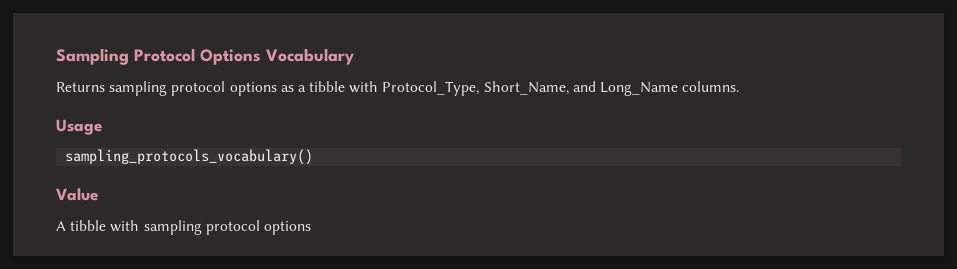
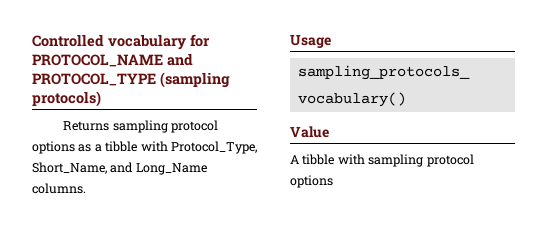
[56,48,354,65] Sampling Protocol Options Vocabulary -> [32,34,210,50] [32,53,193,67] [32,72,230,88] [32,91,101,107] Controlled vocabulary for PROTOCOL_NAME and PROTOCOL_TYPE (sampling protocols)

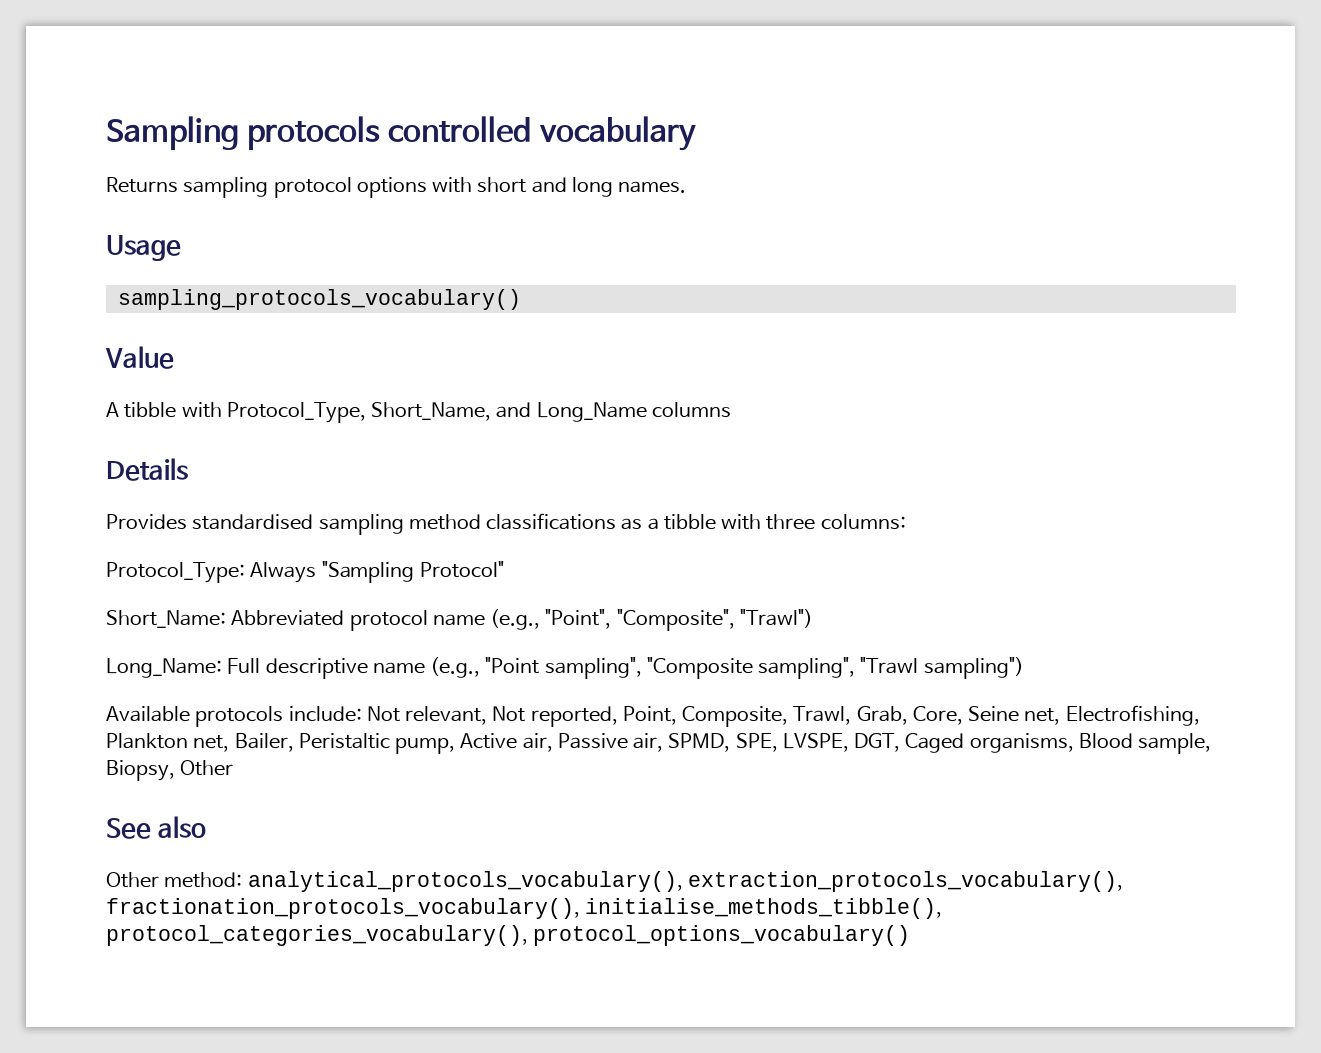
[32,34,210,50] [32,53,193,67] [32,72,230,88] [32,91,101,107] [63,120,219,133] [32,141,257,154] [32,162,207,175] [32,183,86,194] Controlled vocabulary for PROTOCOL_NAME and PROTOCOL_TYPE (sampling protocols) // Returns sampling protocol options as a tibble with Protocol_Type, Short_Name, and Long_Name columns. -> [106,116,696,151] [106,177,687,198] Sampling protocols controlled vocabulary // Returns sampling protocol options with short and long names.
[368,154,474,167] [290,175,333,188] sampling protocol options -> [226,402,731,423] [106,458,188,481] [106,513,906,535] [106,561,504,583] [106,609,813,631] [106,657,1024,679] [106,705,1200,727] [106,733,1212,754] [106,760,234,781] [106,816,207,839] [106,871,1123,892] [106,898,943,919] [106,925,911,946] Protocol_Type, Short_Name, and Long_Name columns // Details // Provides standardised sampling method classifications as a tibble with three columns: // Protocol_Type: Always "Sampling Protocol" // Short_Name: Abbreviated protocol name (e.g., "Point", "Composite", "Trawl") // Long_Name: Full descriptive name (e.g., "Point sampling", "Composite sampling", "Trawl sampling") // Available protocols include: Not relevant, Not reported, Point, Composite, Trawl, Grab, Core, Seine net, Electrofishing, Plankton net, Bailer, Peristaltic pump, Active air, Passive air, SPMD, SPE, LVSPE, DGT, Caged organisms, Blood sample, Biopsy, Other // See also // Other method: analytical_protocols_vocabulary(), extraction_protocols_vocabulary(), fractionation_protocols_vocabulary(), initialise_methods_tibble(), protocol_categories_vocabulary(), protocol_options_vocabulary()

